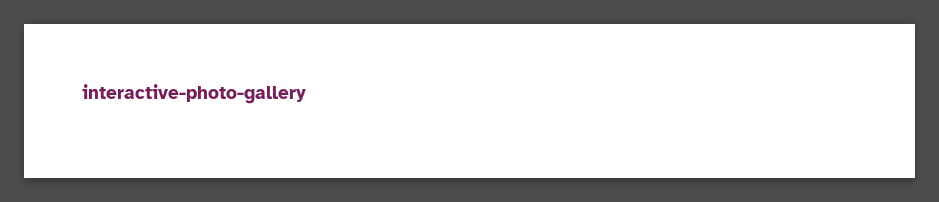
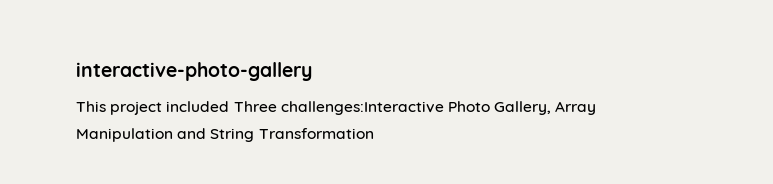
(306, 94) none -> [76,101,597,115] [76,128,374,142] // This project included Three challenges:Interactive Photo Gallery, Array Manipulation and String Transformation

